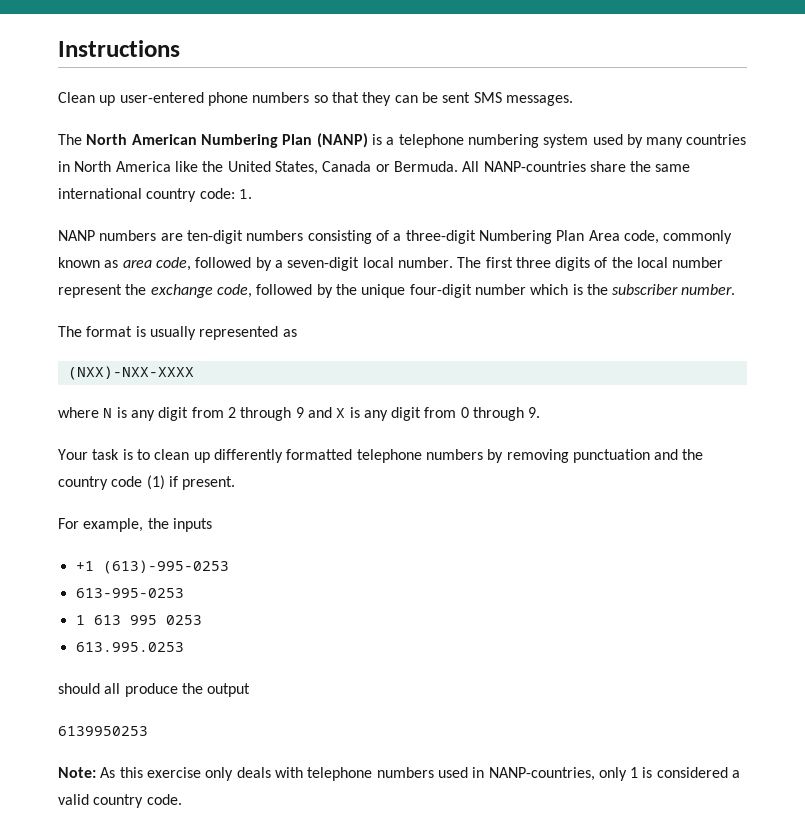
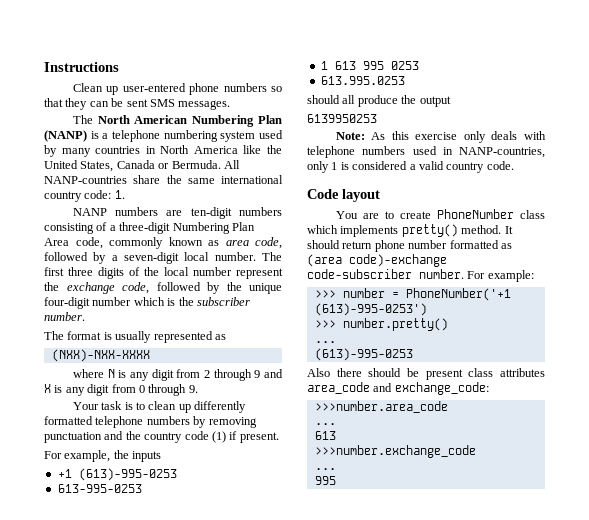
(182, 799) none -> [307,189,380,202] [335,209,545,219] [307,224,513,237] [307,240,512,252] [307,254,447,267] [307,269,534,282] [314,288,511,301] [314,303,427,316] [314,318,448,331] [314,341,336,343] [314,348,413,361] [307,368,545,380] [307,382,489,395] [314,401,448,413] [314,423,336,425] [314,431,336,440] [314,445,476,458] [314,468,336,470] [314,476,336,485] // Code layout // You are to create PhoneNumber class which implements pretty() method. It should return phone number formatted as (area code)-exchange code-subscriber number. For example: // >>> number = PhoneNumber('+1 (613)-995-0253') // >>> number.pretty() // ... // (613)-995-0253 // Also there should be present class attributes area_code and exchange_code: // >>>number.area_code // ... // 613 // >>>number.exchange_code // ... // 995

